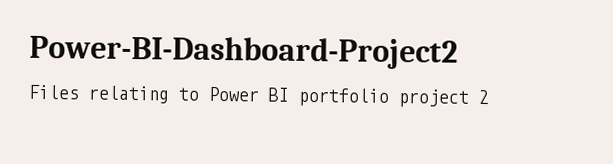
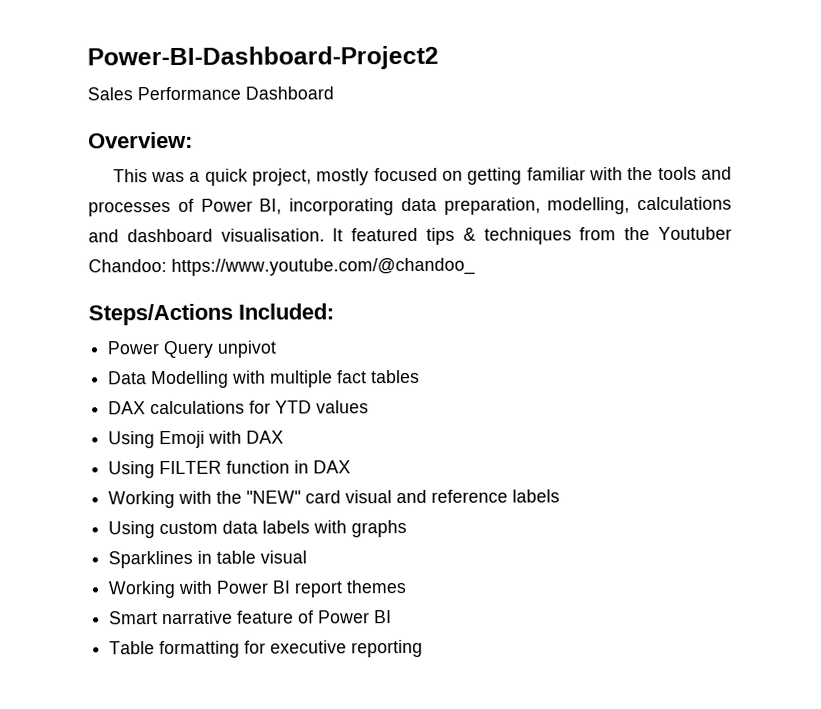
[28,84,489,108] Files relating to Power BI portfolio project 2 -> [87,86,334,101] [88,131,193,149] [112,166,733,186] [88,196,732,217] [88,226,732,245] [88,257,475,276] [88,303,334,326] [107,340,278,359] [108,369,421,389] [108,400,370,415] [108,430,285,449] [108,460,352,479] [108,489,561,509] [108,520,408,539] [108,550,308,569] [108,580,407,599] [109,610,393,625] [109,639,424,659] Sales Performance Dashboard // Overview: // This was a quick project, mostly focused on getting familiar with the tools and processes of Power BI, incorporating data preparation, modelling, calculations and dashboard visualisation. It featured tips & techniques from the Youtuber Chandoo: https://www.youtube.com/@chandoo_ // Steps/Actions Included: // Power Query unpivot // Data Modelling with multiple fact tables // DAX calculations for YTD values // Using Emoji with DAX // Using FILTER function in DAX // Working with the "NEW" card visual and reference labels // Using custom data labels with graphs // Sparklines in table visual // Working with Power BI report themes // Smart narrative feature of Power BI // Table formatting for executive reporting

